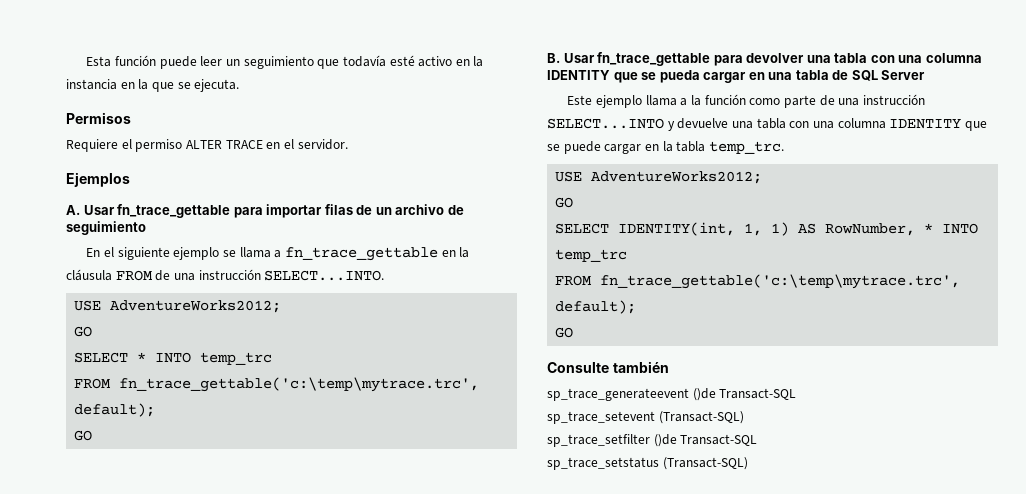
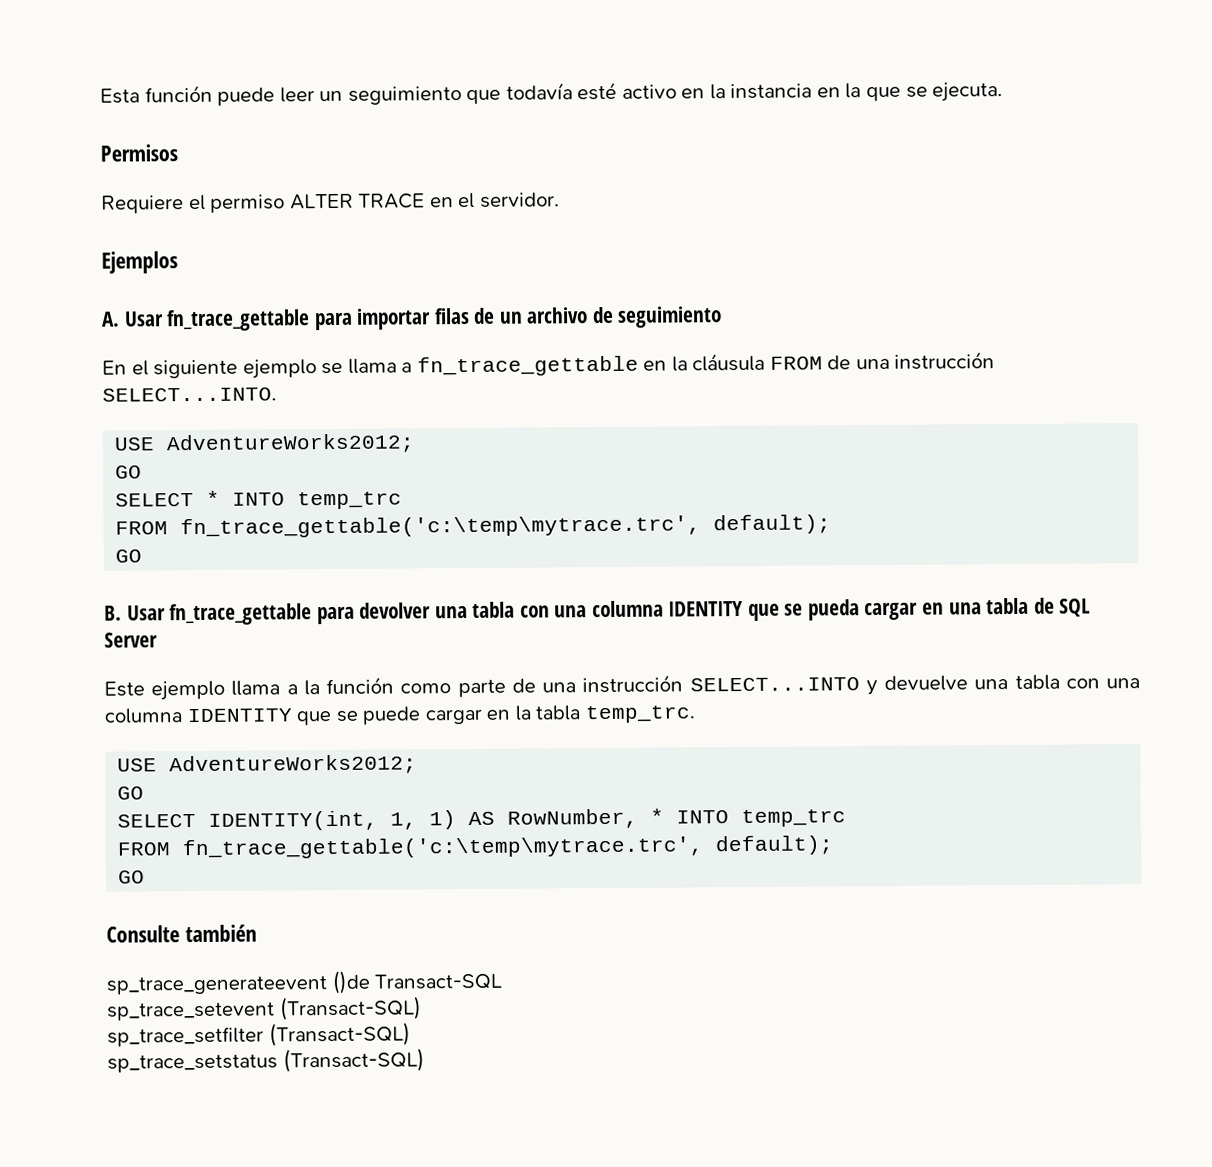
[653,434,758,447] ()de Transact-SQL -> [268,1022,411,1047] (Transact-SQL)

